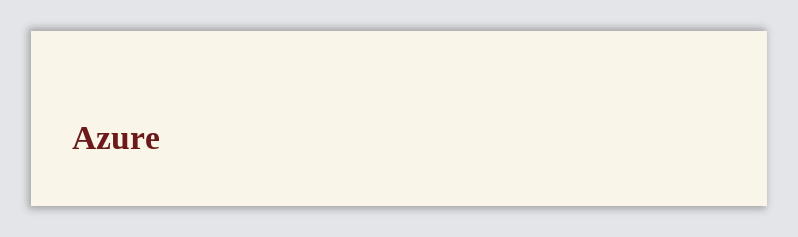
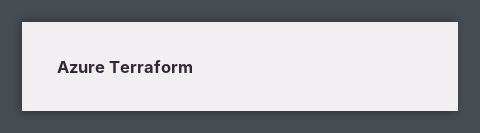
(160, 138) none -> [109,60,194,73] Terraform

